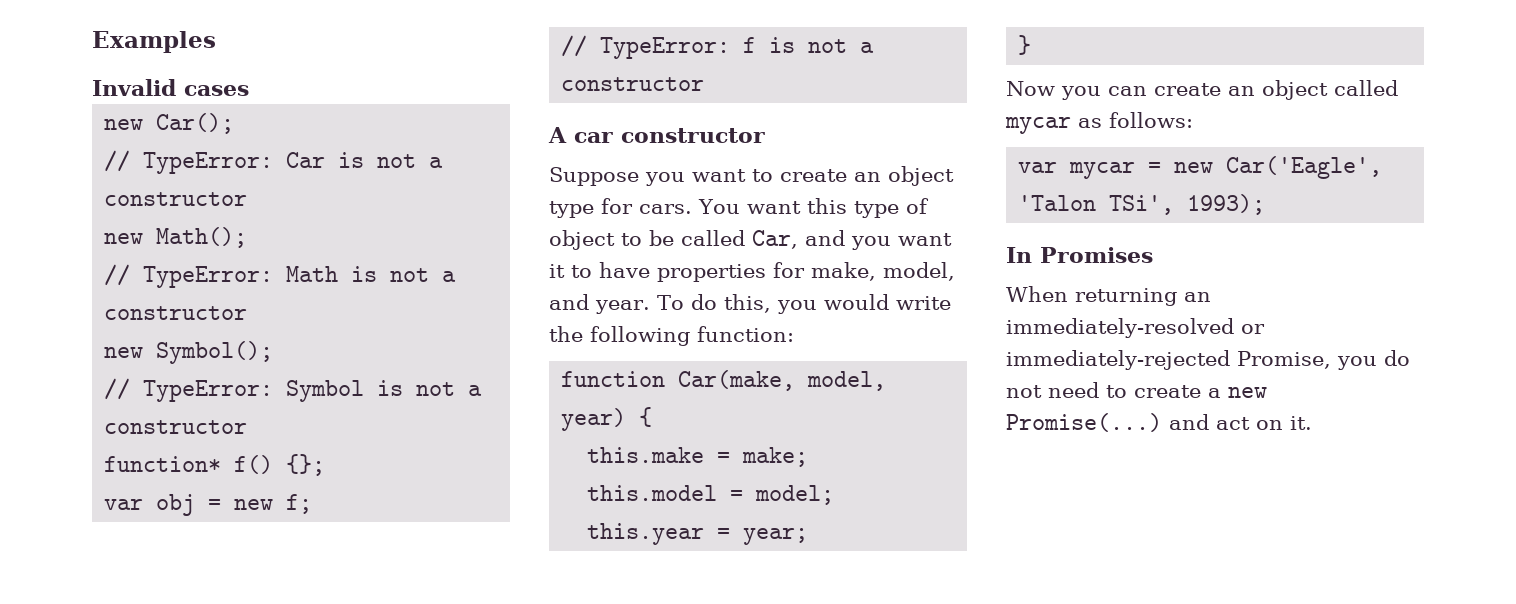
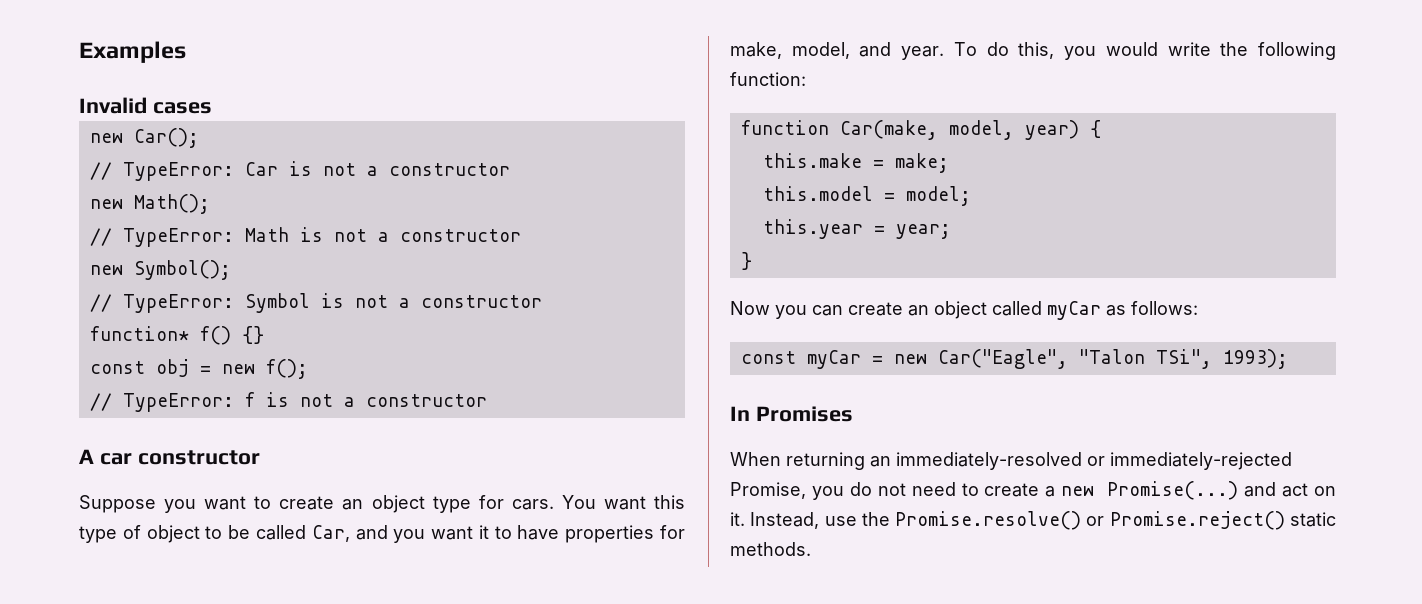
[286,454,326,476] [104,499,144,510] {}; // var -> [241,326,264,344] [89,361,145,374] {} // const
[286,494,313,514] f; -> [265,359,308,379] f();
[1005,117,1071,134] mycar -> [1047,301,1101,320] myCar
[1018,156,1383,179] [1018,195,1175,215] var mycar = new Car('Eagle', 'Talon TSi', -> [740,349,1212,369] const myCar = new Car("Eagle", "Talon TSi",
(1312, 423) none -> [750,511,1336,530] [730,542,811,556] Instead, use the Promise.resolve() or Promise.reject() static methods.

